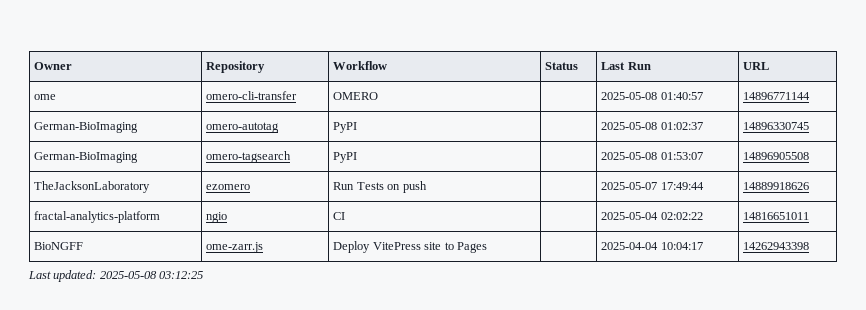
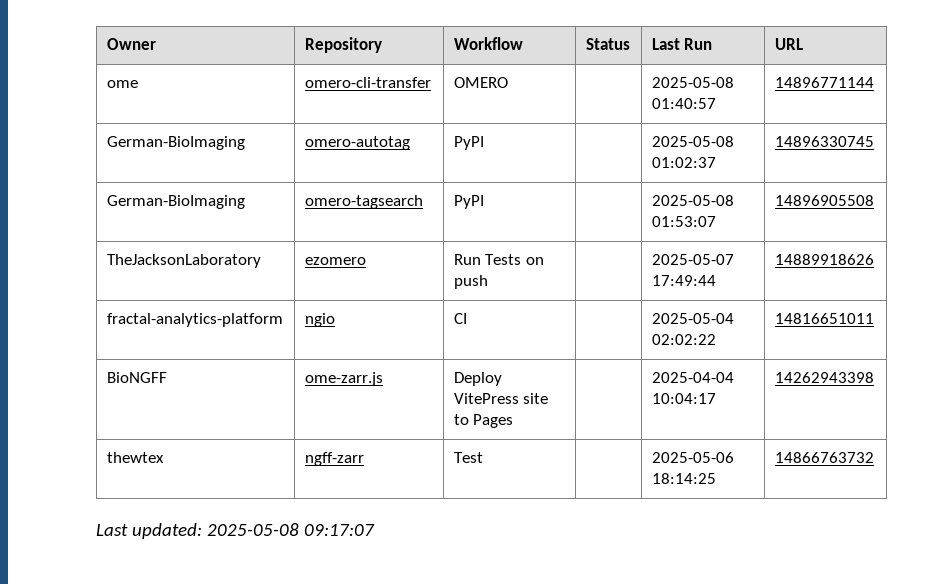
(810, 246) none -> [106,452,164,463] [304,452,364,466] [453,452,483,463] [651,452,734,463] [651,473,716,484] [774,452,874,463] // thewtex | ngff-zarr | Test | | 2025-05-06 18:14:25 | 14866763732
[159,271,204,279] 03:12:25 -> [303,524,375,536] 09:17:07

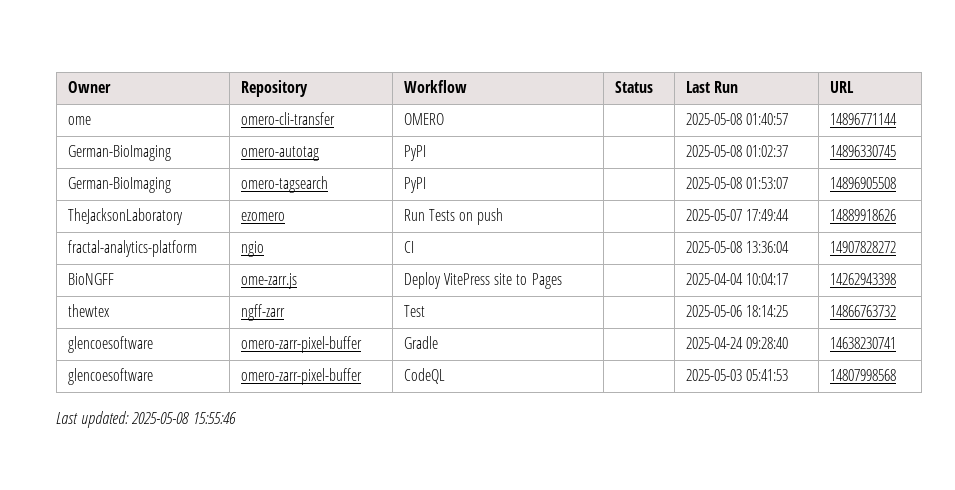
[651,313,734,324] [651,334,716,345] [774,313,874,324] 2025-05-04 02:02:22 | 14816651011 -> [685,241,789,253] [829,241,896,253] 2025-05-08 13:36:04 | 14907828272
(874, 457) none -> [67,336,153,353] [240,336,362,353] [403,336,438,349] [685,337,788,349] [829,337,896,349] [67,368,153,385] [240,368,362,385] [403,368,445,384] [685,369,788,381] [829,369,896,381] // glencoesoftware | omero-zarr-pixel-buffer | Gradle | | 2025-04-24 09:28:40 | 14638230741 // glencoesoftware | omero-zarr-pixel-buffer | CodeQL | | 2025-05-03 05:41:53 | 14807998568
[303,524,375,536] 09:17:07 -> [192,412,236,424] 15:55:46

